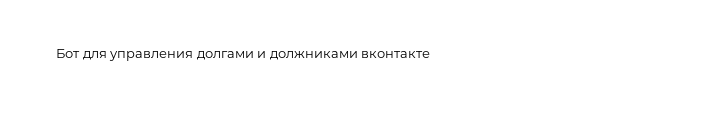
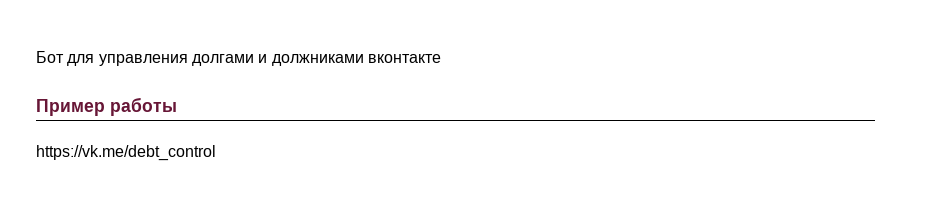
(431, 54) none -> [36,97,177,116] [36,145,216,161] // Пример работы // https://vk.me/debt_control

